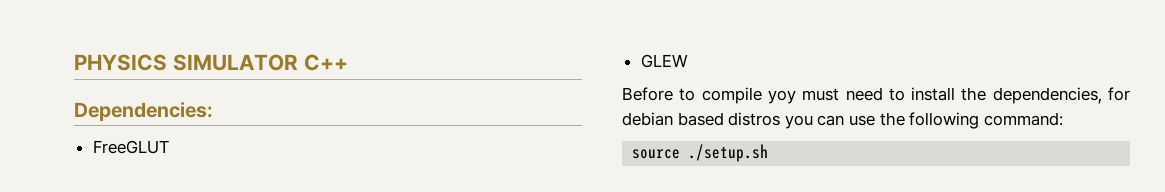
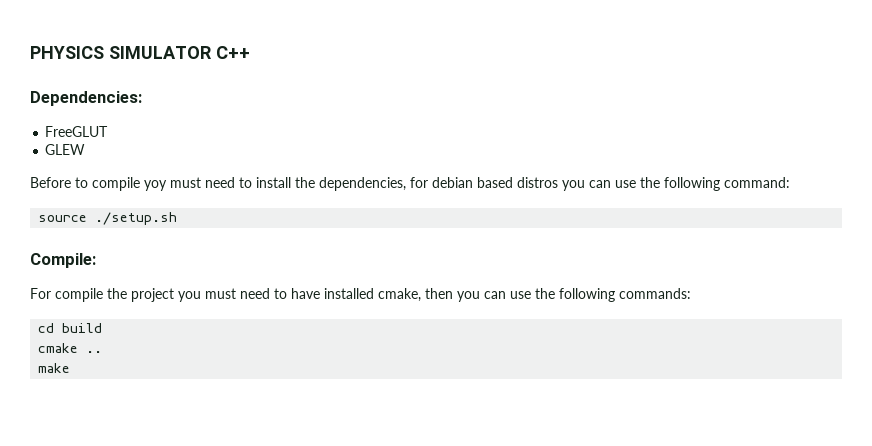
(769, 153) none -> [30,253,96,268] [30,288,691,302] [38,323,103,333] [38,343,103,353] [38,363,71,373] // Compile: // For compile the project you must need to have installed cmake, then you can use the following commands: // cd build // cmake .. // make

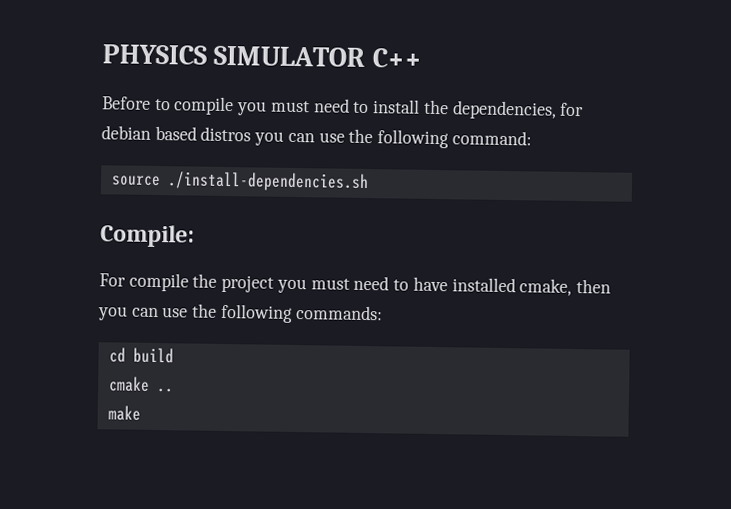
[30,91,142,106] [45,126,109,137] [45,144,86,155] // Dependencies: // FreeGLUT // GLEW -> (422, 58) none
[144,180,167,191] yoy -> [236,101,268,116] you
[95,212,178,225] ./setup.sh -> [166,171,369,193] ./install-dependencies.sh

